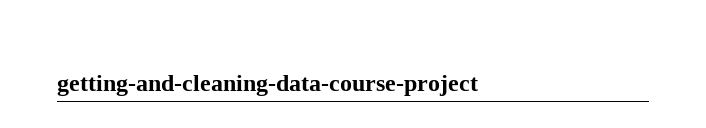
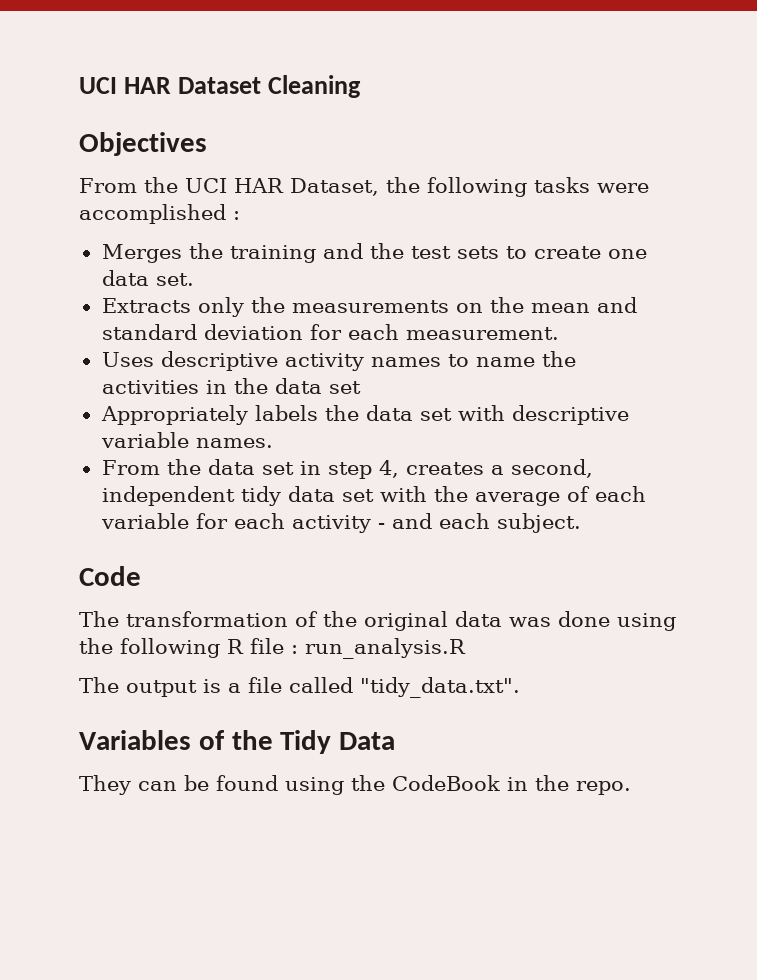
[57,75,478,96] getting-and-cleaning-data-course-project -> [79,75,362,98] [79,132,207,156] [79,177,649,197] [79,204,240,224] [101,243,647,263] [101,270,194,286] [101,297,637,317] [101,324,559,340] [101,351,576,371] [101,378,361,394] [100,405,629,425] [100,432,273,448] [101,459,593,479] [101,486,646,506] [100,513,581,533] [79,566,141,586] [79,611,676,631] [79,638,466,659] [79,677,520,698] [79,730,396,754] [79,775,631,795] UCI HAR Dataset Cleaning // Objectives // From the UCI HAR Dataset, the following tasks were accomplished : // Merges the training and the test sets to create one data set. // Extracts only the measurements on the mean and standard deviation for each measurement. // Uses descriptive activity names to name the activities in the data set // Appropriately labels the data set with descriptive variable names. // From the data set in step 4, creates a second, independent tidy data set with the average of each variable for each activity - and each subject. // Code // The transformation of the original data was done using the following R file : run_analysis.R // The output is a file called "tidy_data.txt". // Variables of the Tidy Data // They can be found using the CodeBook in the repo.

